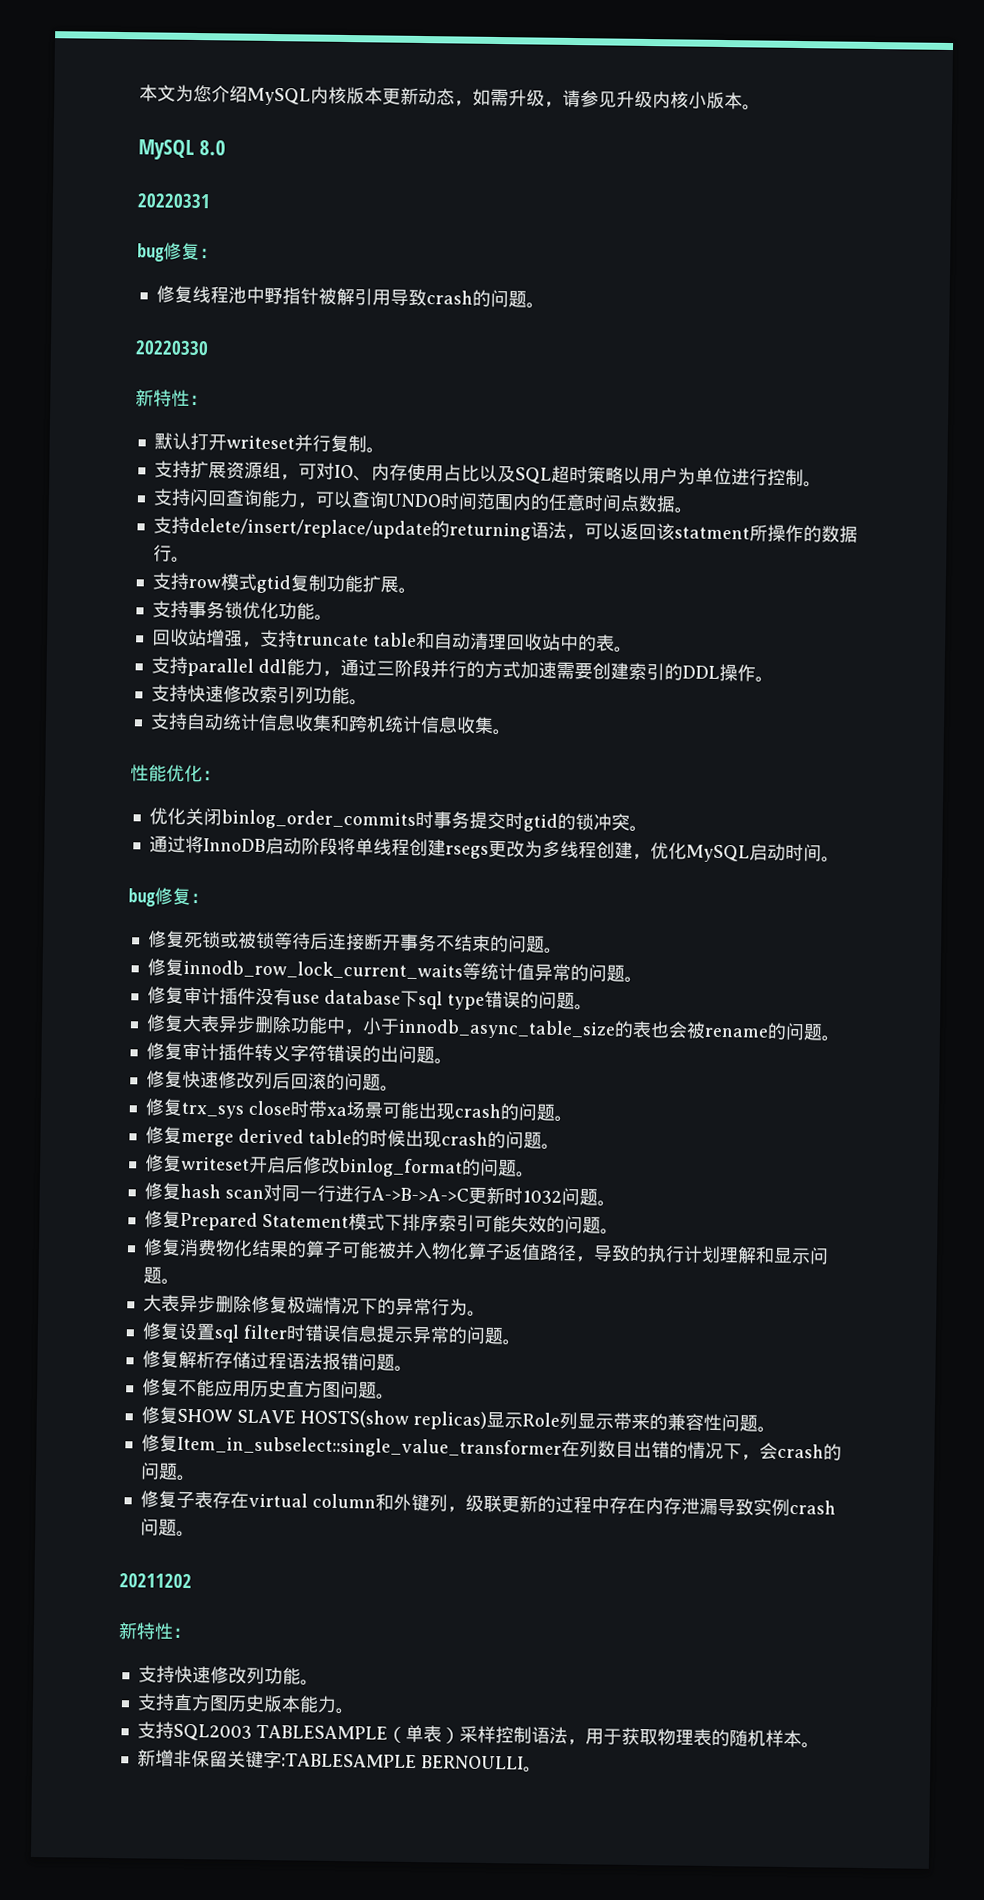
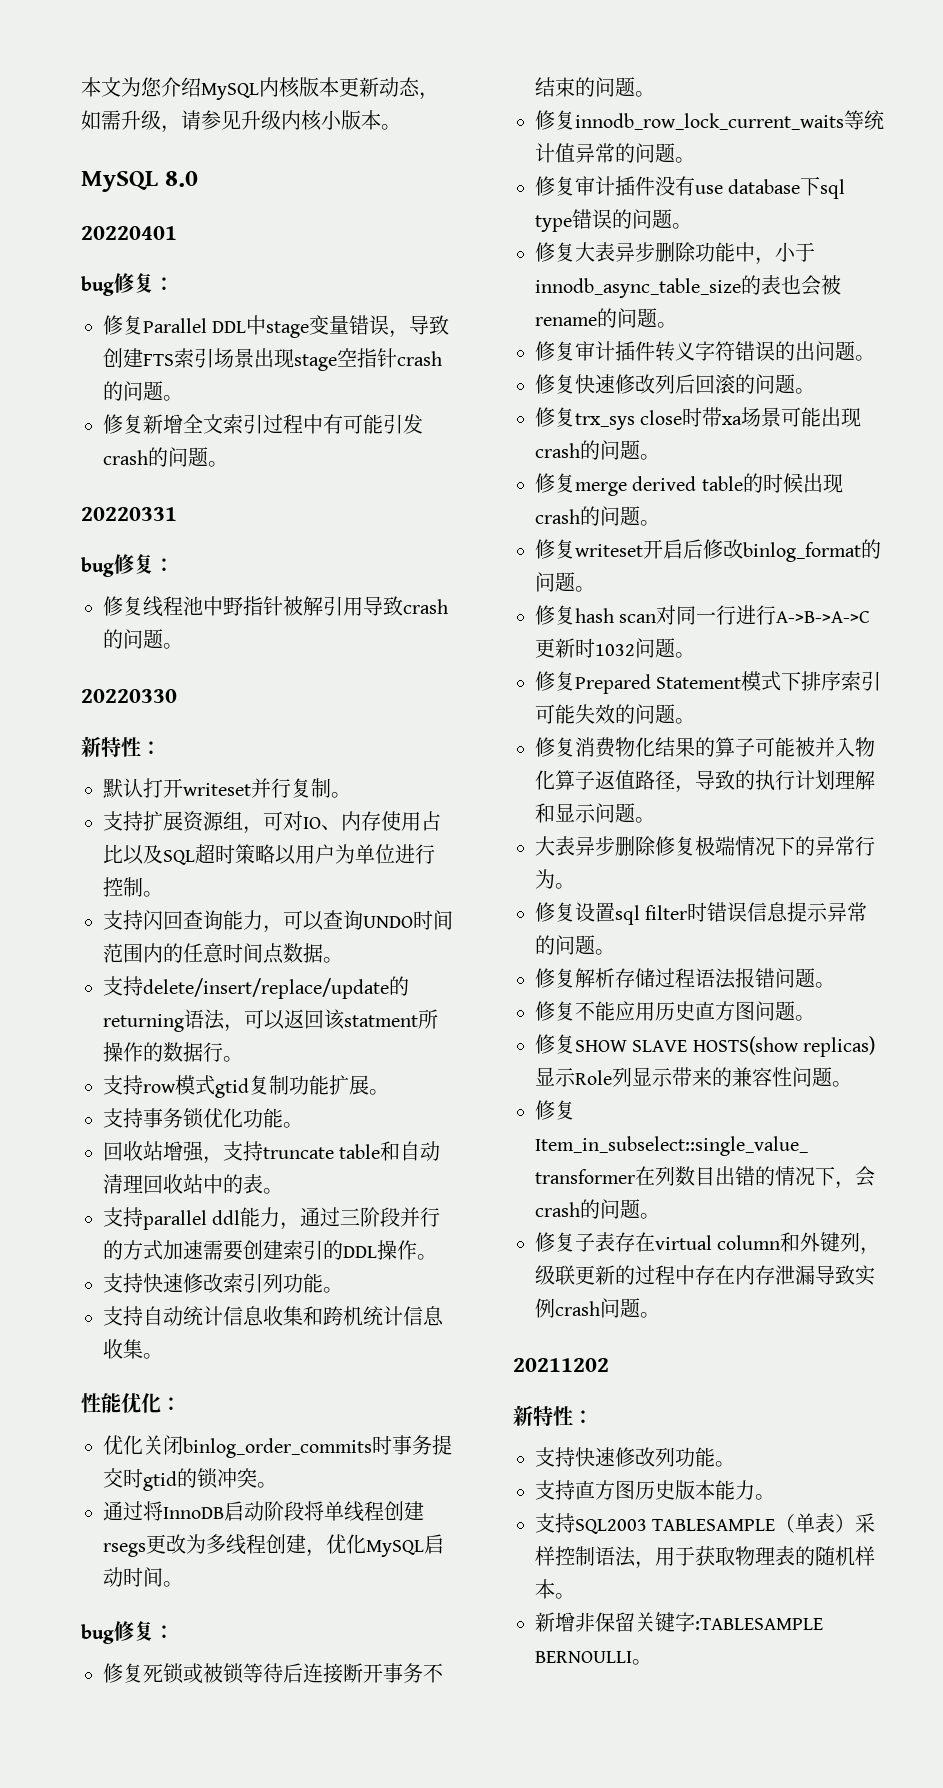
(226, 148) none -> [81,226,177,240] [81,273,174,296] [103,315,450,338] [103,348,442,371] [103,381,183,401] [103,414,423,434] [103,447,228,467] // 20220401 // bug修复： // 修复Parallel DDL中stage变量错误，导致创建FTS索引场景出现stage空指针crash的问题。 // 修复新增全文索引过程中有可能引发crash的问题。

